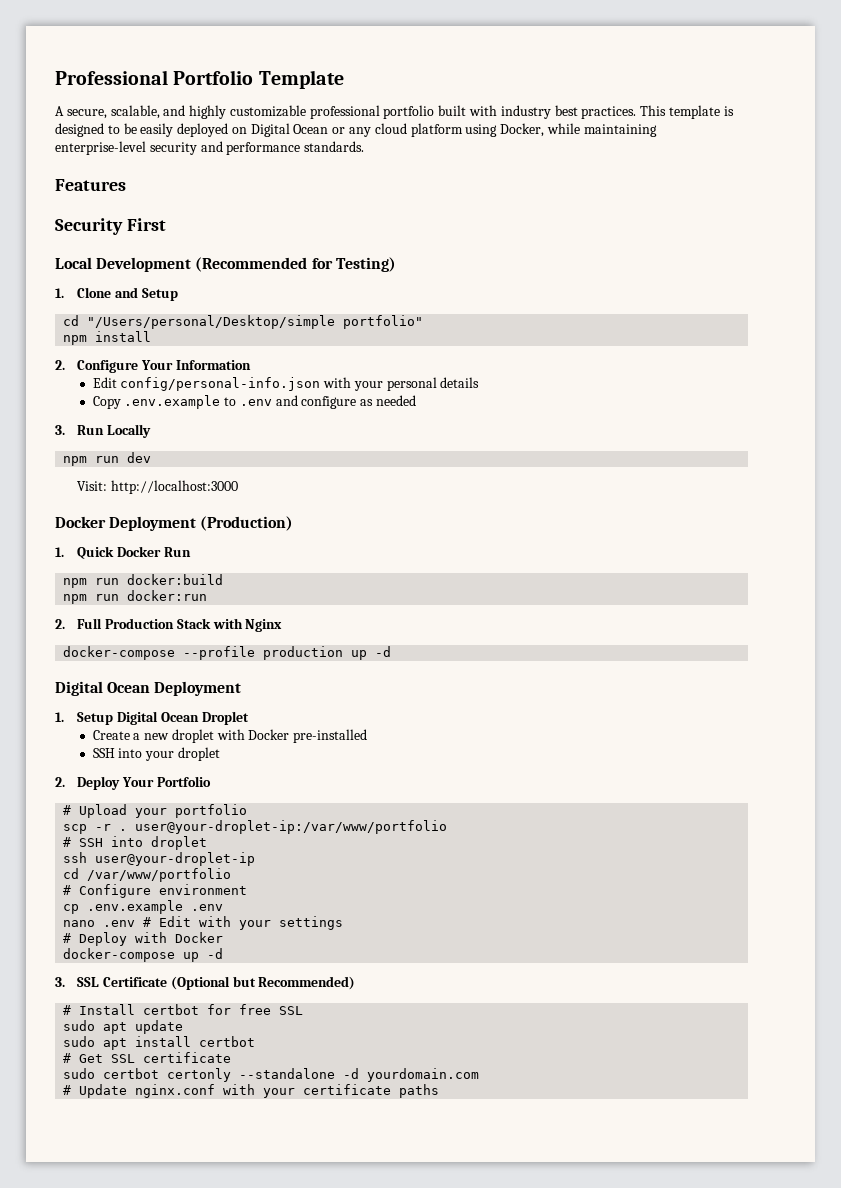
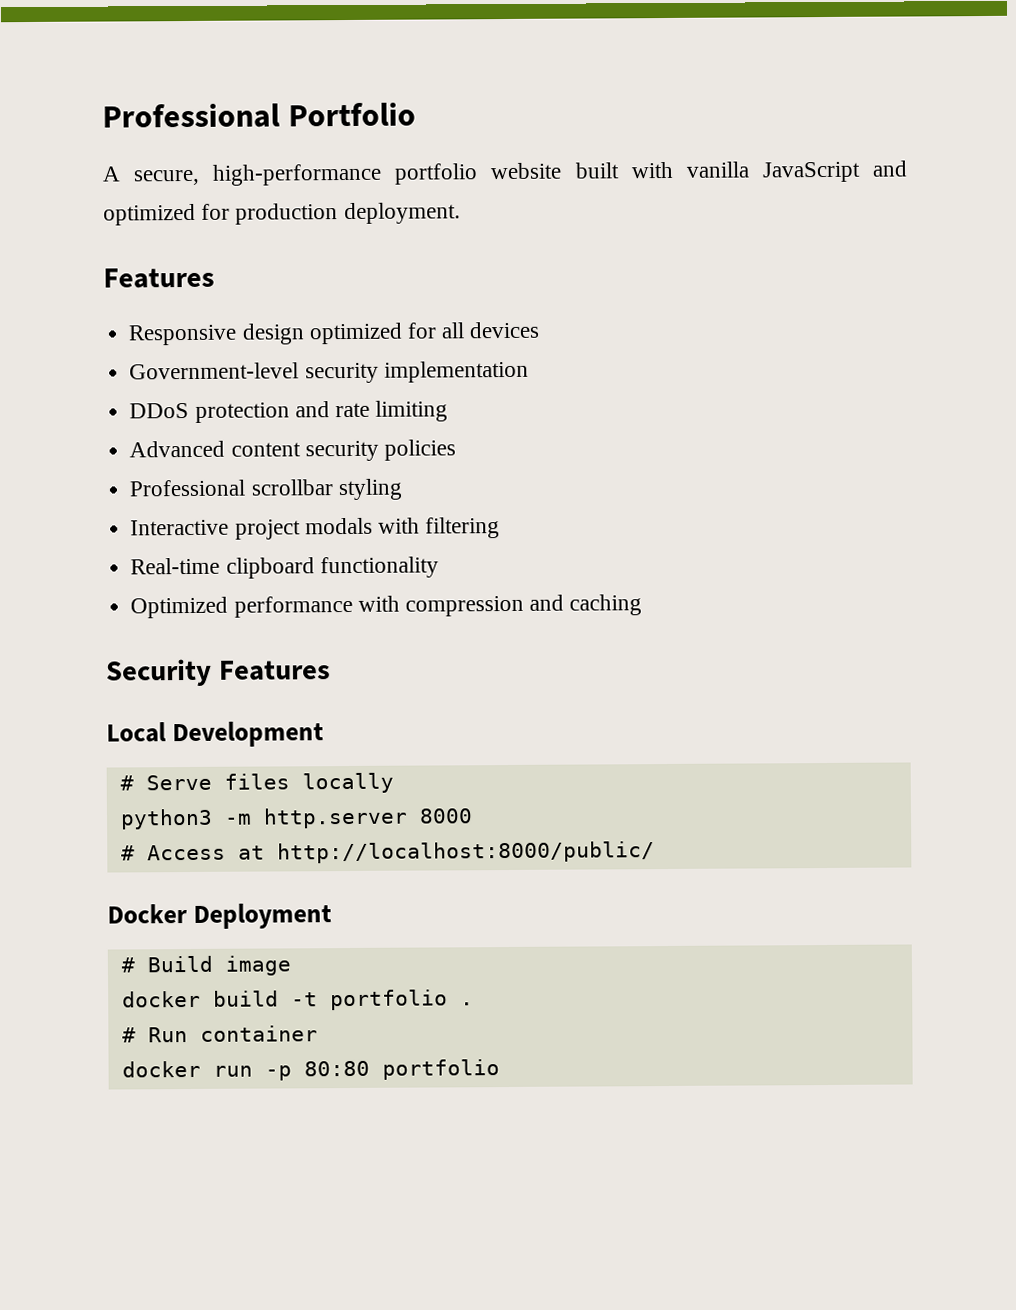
[258,70,344,89] Template -> (416, 114) none
[110,105,734,119] [55,123,657,137] [55,141,365,155] [55,179,126,191] scalable, and highly customizable professional portfolio built with industry best practices. This template is designed to be easily deployed on Digital Ocean or any cloud platform using Docker, while maintaining enterprise-level security and performance standards. // Features -> [212,160,908,186] [103,202,461,226] [103,267,215,289] [128,321,541,346] [129,360,529,384] [129,400,449,423] [129,439,456,462] [129,478,403,501] [130,517,501,540] [130,556,439,579] [130,594,643,619] high-performance portfolio website built with vanilla JavaScript and optimized for production deployment. // Features // Responsive design optimized for all devices // Government-level security implementation // DDoS protection and rate limiting // Advanced content security policies // Professional scrollbar styling // Interactive project modals with filtering // Real-time clipboard functionality // Optimized performance with compression and caching
[126,218,166,231] First -> [218,660,331,681] Features
[195,257,396,272] [55,287,178,301] [63,315,424,329] [63,331,152,345] [55,360,251,373] [92,377,480,391] [92,395,417,409] [55,424,151,438] [63,452,152,466] [77,480,238,494] [55,516,294,531] [55,546,191,559] [63,574,224,588] [63,590,208,604] [55,618,283,632] [63,646,392,660] [55,681,242,696] [55,711,249,725] [92,729,368,743] [92,747,220,761] [55,776,211,790] [63,804,248,818] [63,824,112,834] (Recommended for Testing) // 1. Clone and Setup // cd "/Users/personal/Desktop/simple portfolio" // npm install // 2. Configure Your Information // Edit config/personal-info.json with your personal details // Copy .env.example to .env and configure as needed // 3. Run Locally // npm run dev // Visit: http://localhost:3000 // Docker Deployment (Production) // 1. Quick Docker Run // npm run docker:build // npm run docker:run // 2. Full Production Stack with Nginx // docker-compose --profile production up -d // Digital Ocean Deployment // 1. Setup Digital Ocean Droplet // Create a new droplet with Docker pre-installed // SSH into your droplet // 2. Deploy Your Portfolio // # Upload your portfolio // scp -r -> [119,772,394,794] [119,807,473,830] [120,841,655,864] [107,903,332,929] [120,955,292,976] [121,989,448,1011] // # Serve files locally // python3 -m http.server 8000 // # Access at http://localhost:8000/public/ // Docker Deployment // # Build image // docker build -t portfolio
[135,820,448,834] [63,836,208,850] [63,852,256,866] [63,868,232,882] [63,884,248,898] [63,900,224,914] [63,916,344,930] [63,932,224,946] [63,948,224,962] [55,976,356,990] [63,1004,304,1015] [63,1020,184,1034] [63,1036,256,1050] [63,1052,232,1063] [63,1068,480,1082] [63,1084,440,1098] user@your-droplet-ip:/var/www/portfolio // # SSH into droplet // ssh user@your-droplet-ip // cd /var/www/portfolio // # Configure environment // cp .env.example .env // nano .env # Edit with your settings // # Deploy with Docker // docker-compose up -d // 3. SSL Certificate (Optional but Recommended) // # Install certbot for free SSL // sudo apt update // sudo apt install certbot // # Get SSL certificate // sudo certbot certonly --standalone -d yourdomain.com // # Update nginx.conf with your certificate paths -> [121,1025,318,1043] [121,1059,500,1081] // # Run container // docker run -p 80:80 portfolio

